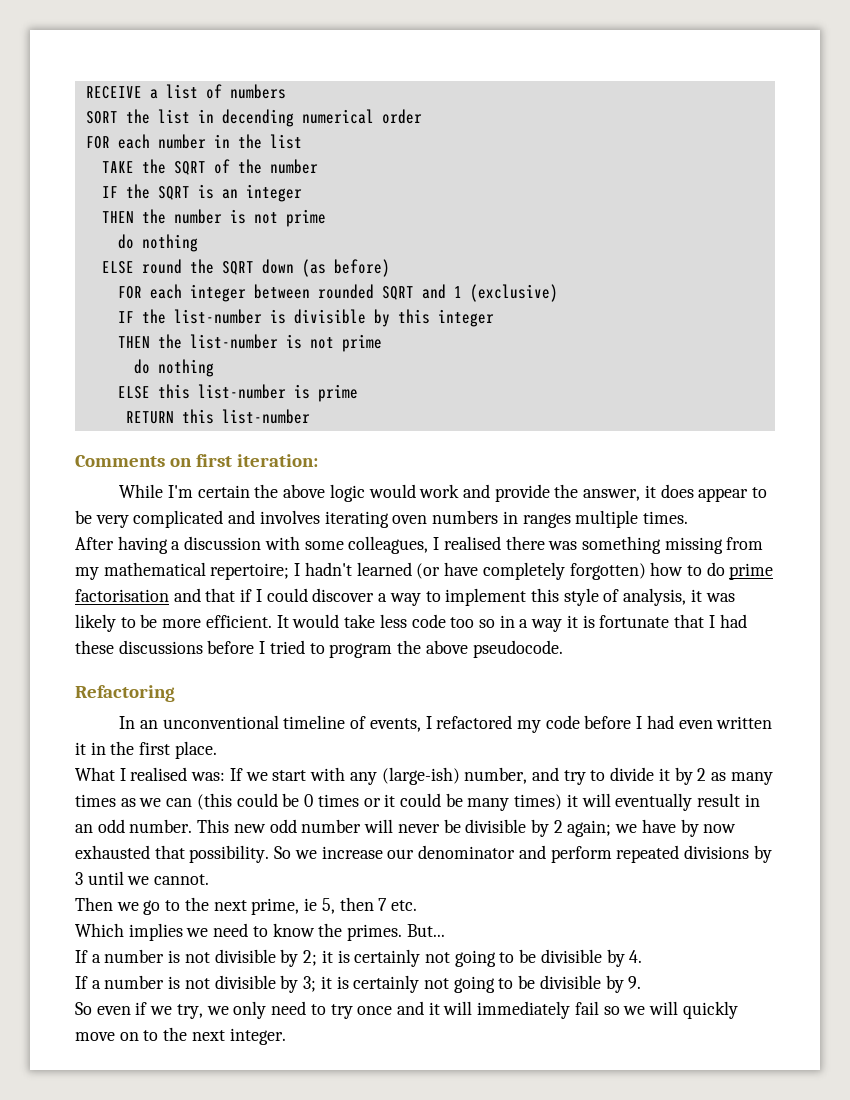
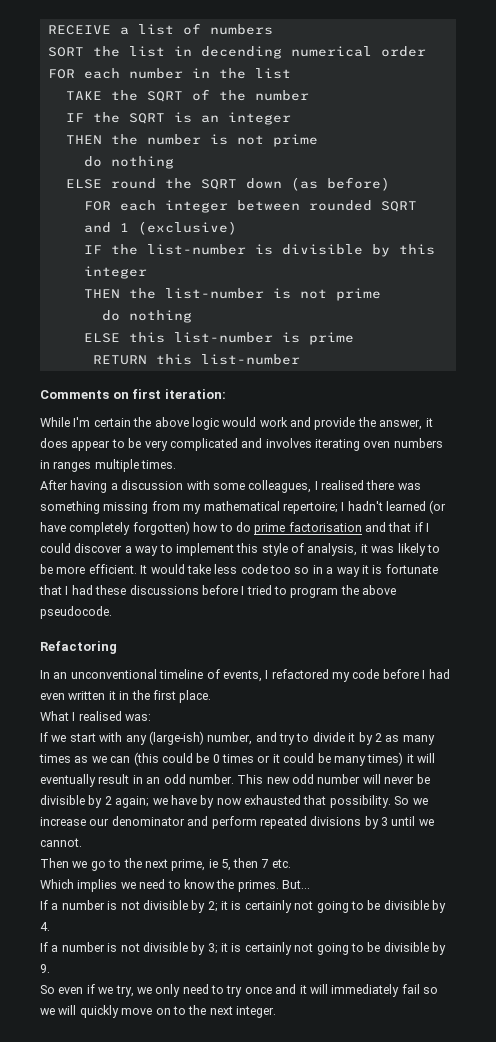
(226, 776) none -> (152, 717) //

